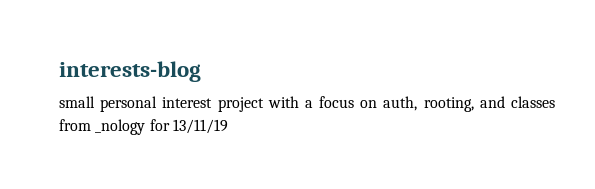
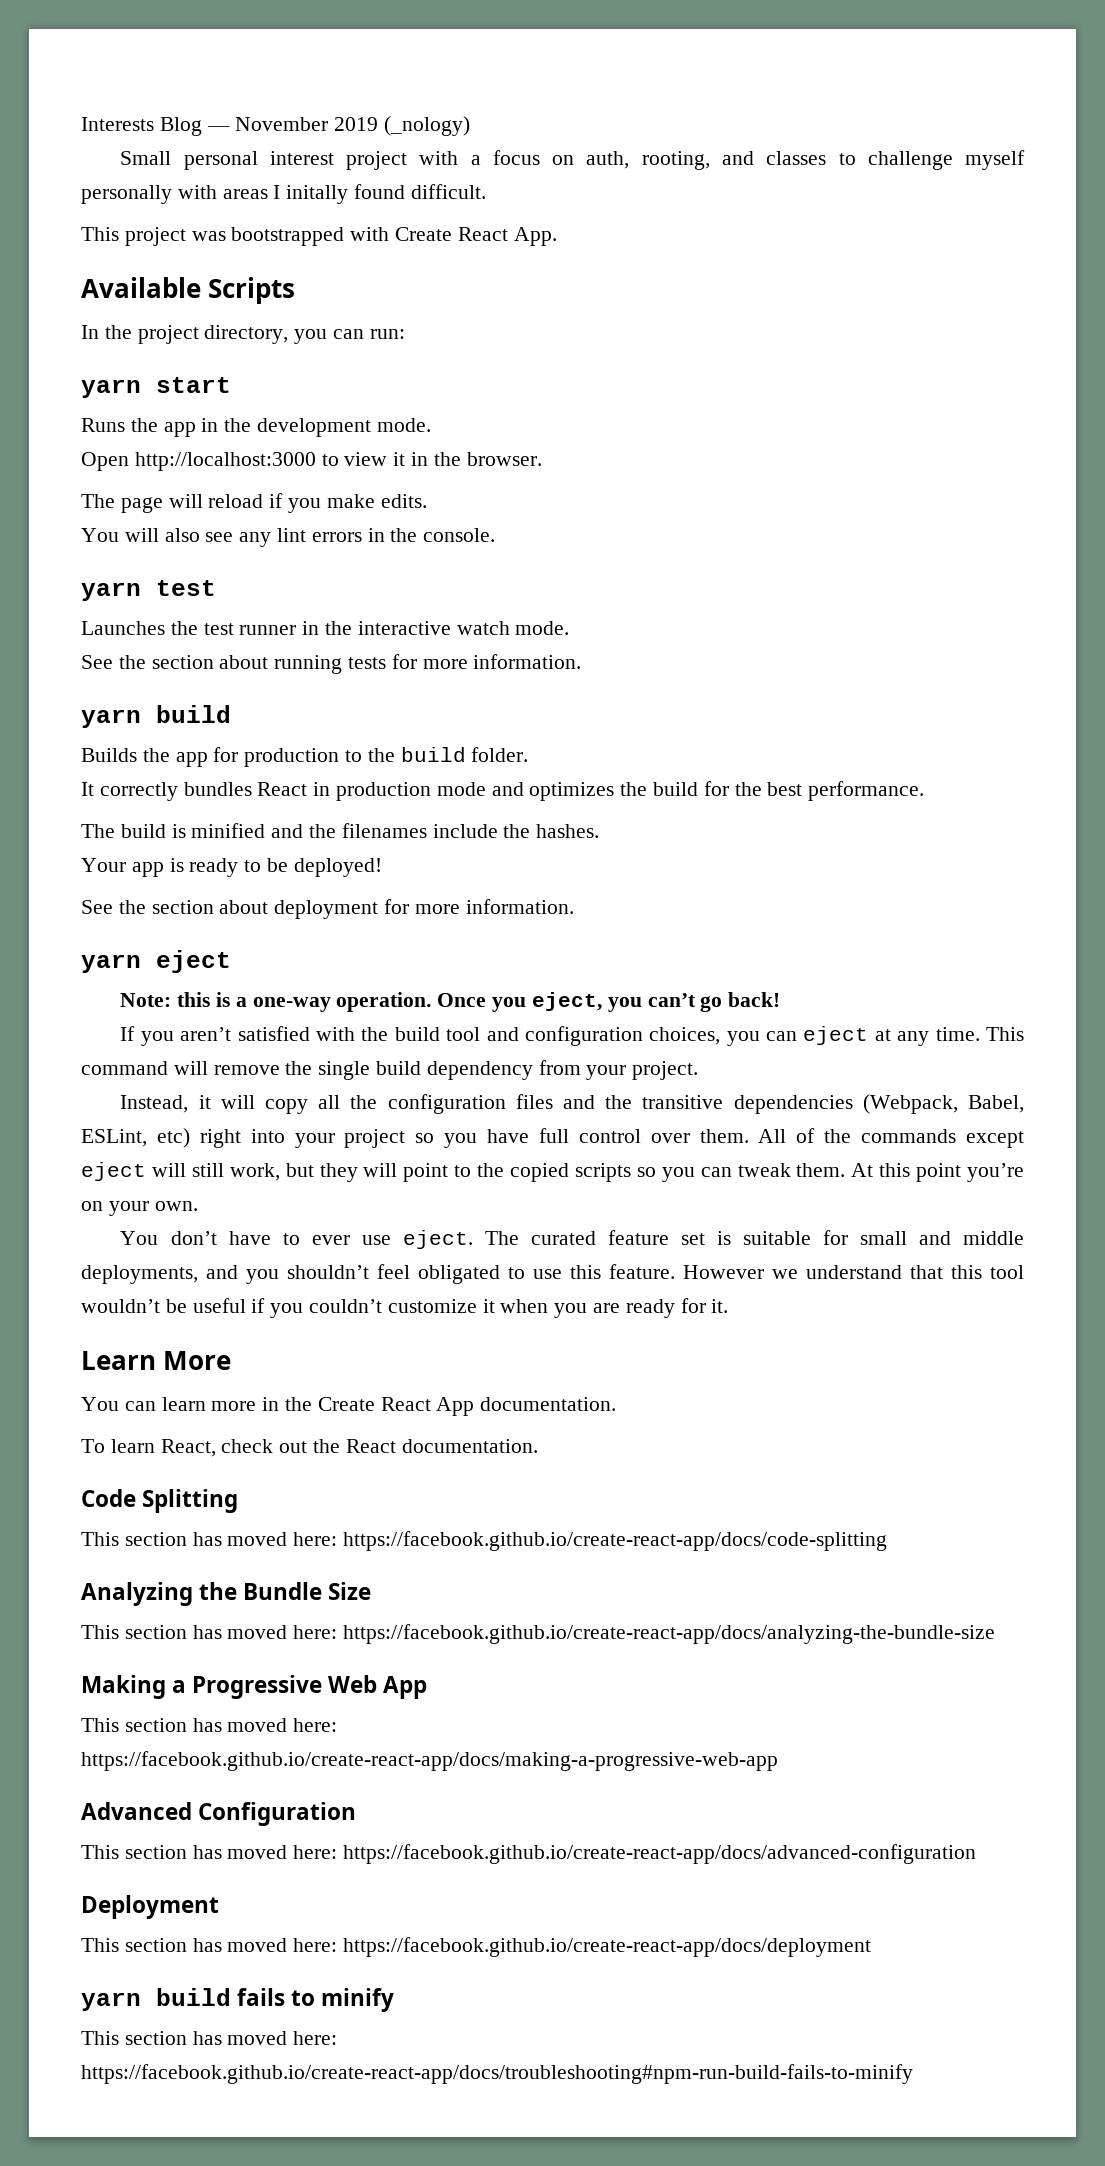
[59,61,201,82] [59,96,95,108] interests-blog // small -> [81,116,471,136] [120,151,172,165] Interests Blog — November 2019 (_nology) // Small
[59,119,228,135] from _nology for 13/11/19 -> [838,150,1025,170] [81,184,486,204] [81,227,557,246] [81,277,296,304] [81,325,405,344] [81,377,231,398] [81,418,431,437] [81,452,542,471] [81,493,427,513] [81,528,496,547] [81,580,216,601] [81,621,570,635] [81,654,582,674] [81,705,231,728] [81,747,529,767] [81,781,925,801] [81,823,600,838] [81,858,382,877] [81,899,574,919] [81,950,231,973] [120,992,781,1012] [120,1026,1024,1046] [81,1060,699,1080] [120,1094,1024,1114] [81,1128,1024,1148] [81,1162,1024,1182] [81,1201,198,1216] [120,1230,1024,1249] [81,1264,1024,1284] [81,1298,729,1318] [81,1351,232,1370] [81,1397,617,1416] [81,1439,538,1457] [81,1489,239,1513] [81,1531,888,1551] [81,1582,372,1606] [81,1624,996,1644] [81,1675,428,1699] [81,1718,338,1732] [81,1751,778,1771] [81,1802,357,1826] [81,1844,977,1864] [81,1895,219,1919] [81,1937,872,1957] [81,1988,395,2012] [81,2031,338,2045] [81,2064,913,2084] to challenge myself personally with areas I initally found difficult. // This project was bootstrapped with Create React App. // Available Scripts // In the project directory, you can run: // yarn start // Runs the app in the development mode. // Open http://localhost:3000 to view it in the browser. // The page will reload if you make edits. // You will also see any lint errors in the console. // yarn test // Launches the test runner in the interactive watch mode. // See the section about running tests for more information. // yarn build // Builds the app for production to the build folder. // It correctly bundles React in production mode and optimizes the build for the best performance. // The build is minified and the filenames include the hashes. // Your app is ready to be deployed! // See the section about deployment for more information. // yarn eject // Note: this is a one-way operation. Once you eject, you can’t go back! // If you aren’t satisfied with the build tool and configuration choices, you can eject at any time. This command will remove the single build dependency from your project. // Instead, it will copy all the configuration files and the transitive dependencies (Webpack, Babel, ESLint, etc) right into your project so you have full control over them. All of the commands except eject will still work, but they will point to the copied scripts so you can tweak them. At this point you’re on your own. // You don’t have to ever use eject. The curated feature set is suitable for small and middle deployments, and you shouldn’t feel obligated to use this feature. However we understand that this tool wouldn’t be useful if you couldn’t customize it when you are ready for it. // Learn More // You can learn more in the Create React App documentation. // To learn React, check out the React documentation. // Code Splitting // This section has moved here: https://facebook.github.io/create-react-app/docs/code-splitting // Analyzing the Bundle Size // This section has moved here: https://facebook.github.io/create-react-app/docs/analyzing-the-bundle-size // Making a Progressive Web App // This section has moved here: https://facebook.github.io/create-react-app/docs/making-a-progressive-web-app // Advanced Configuration // This section has moved here: https://facebook.github.io/create-react-app/docs/advanced-configuration // Deployment // This section has moved here: https://facebook.github.io/create-react-app/docs/deployment // yarn build fails to minify // This section has moved here: https://facebook.github.io/create-react-app/docs/troubleshooting#npm-run-build-fails-to-minify

